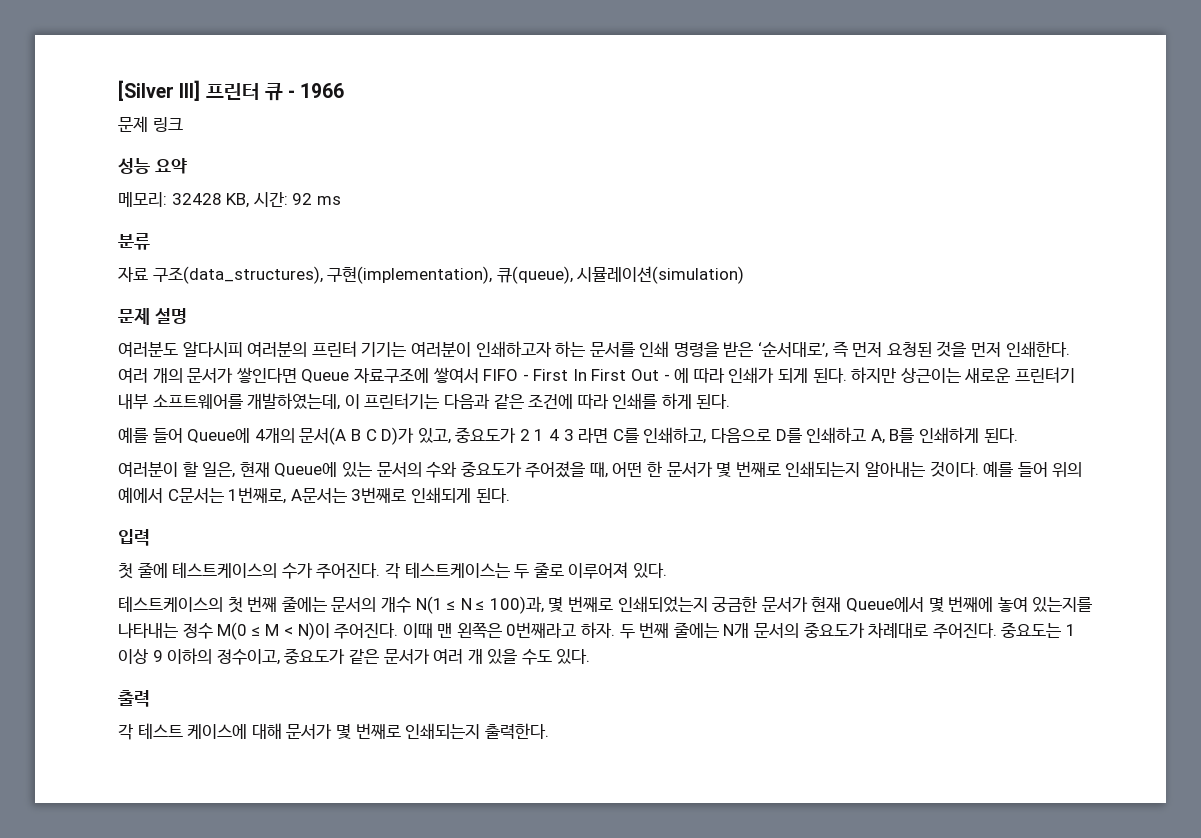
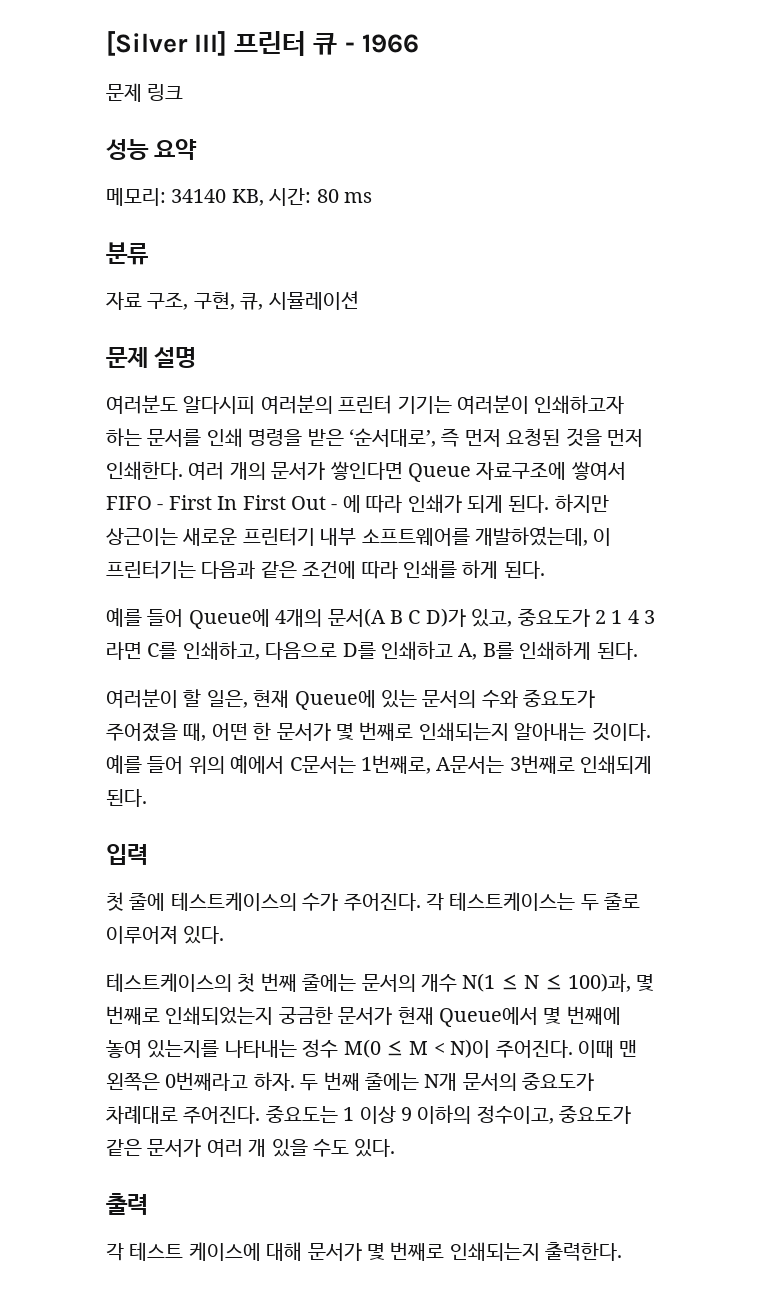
[171,193,222,205] 32428 -> [171,189,227,203] 34140
[292,193,313,205] 92 -> [316,189,339,203] 80
[152,266,745,284] 구조(data_structures), 구현(implementation), 큐(queue), 시뮬레이션(simulation) -> [147,291,359,310] 구조, 구현, 큐, 시뮬레이션

